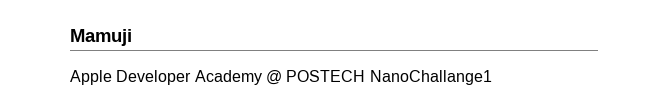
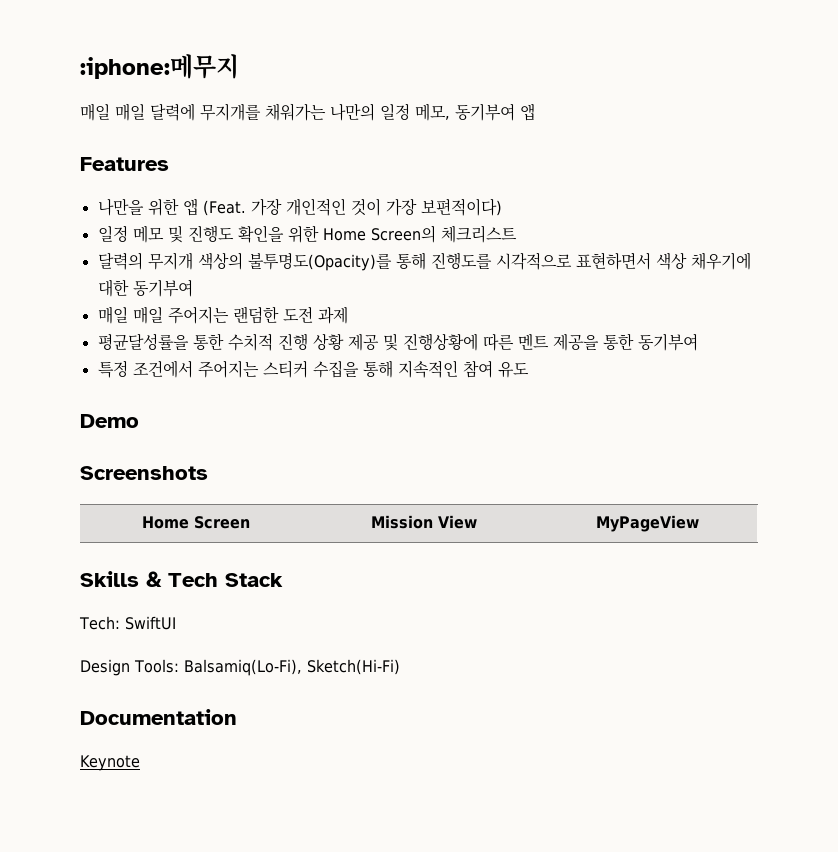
[70,29,132,46] [70,70,492,85] Mamuji // Apple Developer Academy @ POSTECH NanoChallange1 -> [80,54,239,79] [80,103,535,121] [80,157,169,171] [97,198,502,216] [97,225,517,243] [97,252,751,271] [97,279,193,297] [97,306,348,324] [97,333,698,351] [97,360,529,378] [80,414,139,428] [80,466,208,480] [141,516,250,529] [371,515,477,529] [596,515,699,532] [80,571,283,587] [79,616,176,630] [80,659,400,676] [80,709,237,725] [80,755,140,771] :iphone:메무지 // 매일 매일 달력에 무지개를 채워가는 나만의 일정 메모, 동기부여 앱 // Features // 나만을 위한 앱 (Feat. 가장 개인적인 것이 가장 보편적이다) // 일정 메모 및 진행도 확인을 위한 Home Screen의 체크리스트 // 달력의 무지개 색상의 불투명도(Opacity)를 통해 진행도를 시각적으로 표현하면서 색상 채우기에 대한 동기부여 // 매일 매일 주어지는 랜덤한 도전 과제 // 평균달성률을 통한 수치적 진행 상황 제공 및 진행상황에 따른 멘트 제공을 통한 동기부여 // 특정 조건에서 주어지는 스티커 수집을 통해 지속적인 참여 유도 // Demo // Screenshots // Home Screen | Mission View | MyPageView // Skills & Tech Stack // Tech: SwiftUI // Design Tools: Balsamiq(Lo-Fi), Sketch(Hi-Fi) // Documentation // Keynote

